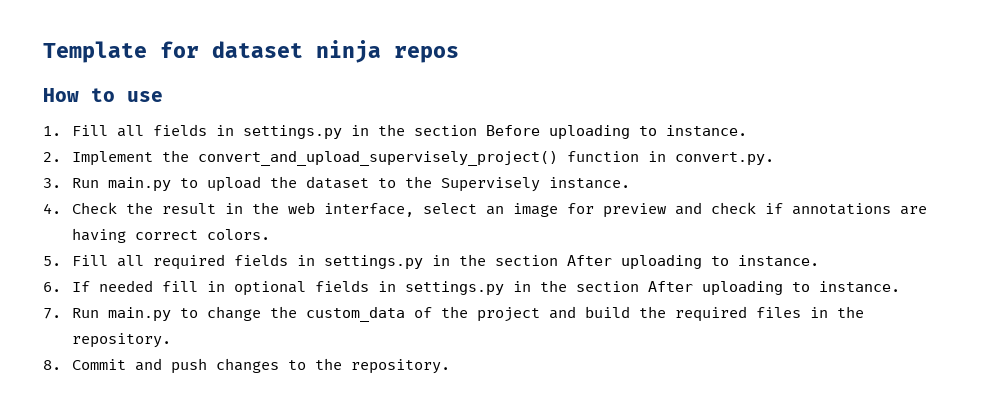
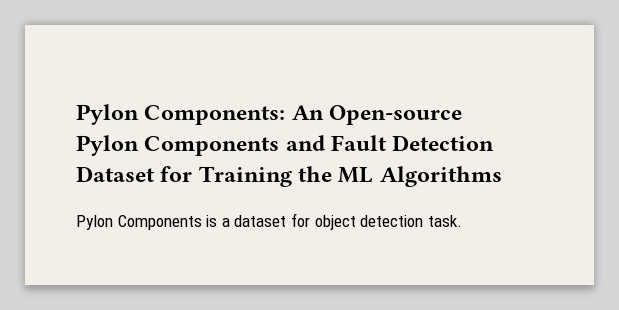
[43,40,459,63] [43,88,163,102] [43,124,747,139] [43,150,774,166] [43,176,630,192] [43,202,927,218] [71,228,270,243] [43,254,819,270] [43,280,900,296] [43,306,864,322] [71,333,171,348] [43,358,450,374] Template for dataset ninja repos // How to use // 1. Fill all fields in settings.py in the section Before uploading to instance. // 2. Implement the convert_and_upload_supervisely_project() function in convert.py. // 3. Run main.py to upload the dataset to the Supervisely instance. // 4. Check the result in the web interface, select an image for preview and check if annotations are having correct colors. // 5. Fill all required fields in settings.py in the section After uploading to instance. // 6. If needed fill in optional fields in settings.py in the section After uploading to instance. // 7. Run main.py to change the custom_data of the project and build the required files in the repository. // 8. Commit and push changes to the repository. -> [76,104,463,125] [76,135,495,156] [76,166,502,187] [76,213,462,230] Pylon Components: An Open-source Pylon Components and Fault Detection Dataset for Training the ML Algorithms // Pylon Components is a dataset for object detection task.

